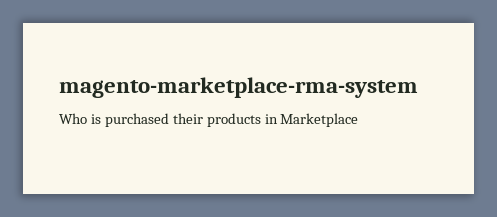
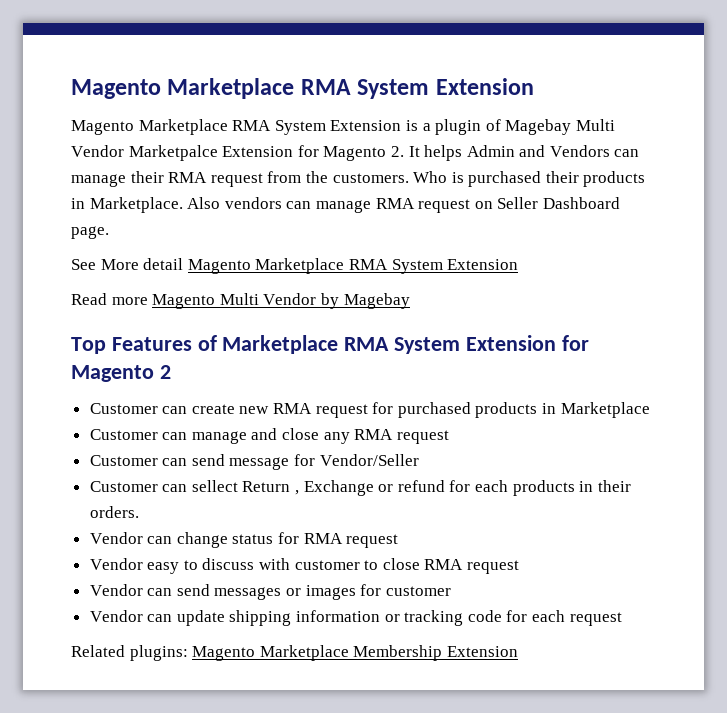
[59,77,418,98] magento-marketplace-rma-system // -> [71,78,534,99] [71,119,615,135] [71,145,640,161] [71,171,409,187] Magento Marketplace RMA System Extension // Magento Marketplace RMA System Extension is a plugin of Magebay Multi Vendor Marketpalce Extension for Magento 2. It helps Admin and Vendors can manage their RMA request from the customers.
[280,113,359,127] Marketplace -> [89,197,620,213] [71,226,109,239] [71,258,519,274] [71,293,410,309] [71,335,589,354] [71,365,171,382] [89,402,650,418] [89,428,449,444] [89,454,419,470] [89,480,631,496] [89,506,139,518] [89,532,399,548] [89,558,520,574] [89,584,451,600] [89,610,622,626] [71,645,518,661] Marketplace. Also vendors can manage RMA request on Seller Dashboard page. // See More detail Magento Marketplace RMA System Extension // Read more Magento Multi Vendor by Magebay // Top Features of Marketplace RMA System Extension for Magento 2 // Customer can create new RMA request for purchased products in Marketplace // Customer can manage and close any RMA request // Customer can send message for Vendor/Seller // Customer can sellect Return , Exchange or refund for each products in their orders. // Vendor can change status for RMA request // Vendor easy to discuss with customer to close RMA request // Vendor can send messages or images for customer // Vendor can update shipping information or tracking code for each request // Related plugins: Magento Marketplace Membership Extension

